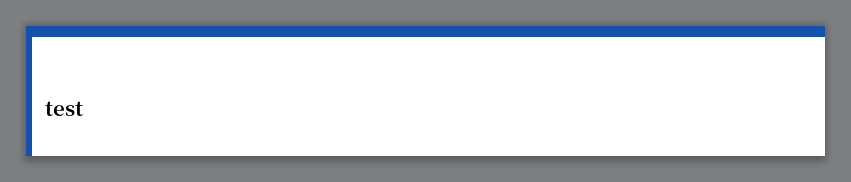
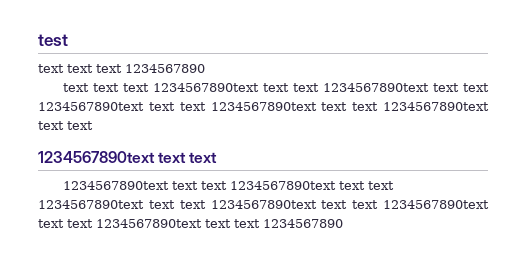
(83, 108) none -> [38,64,205,73] [63,83,489,92] [38,102,489,111] [38,121,93,130] [38,151,218,163] [63,181,395,190] [38,200,489,209] [38,219,343,228] // text text text 1234567890 // text text text 1234567890text text text 1234567890text text text 1234567890text text text 1234567890text text text 1234567890text text text // 1234567890text text text // 1234567890text text text 1234567890text text text 1234567890text text text 1234567890text text text 1234567890text text text 1234567890text text text 1234567890

